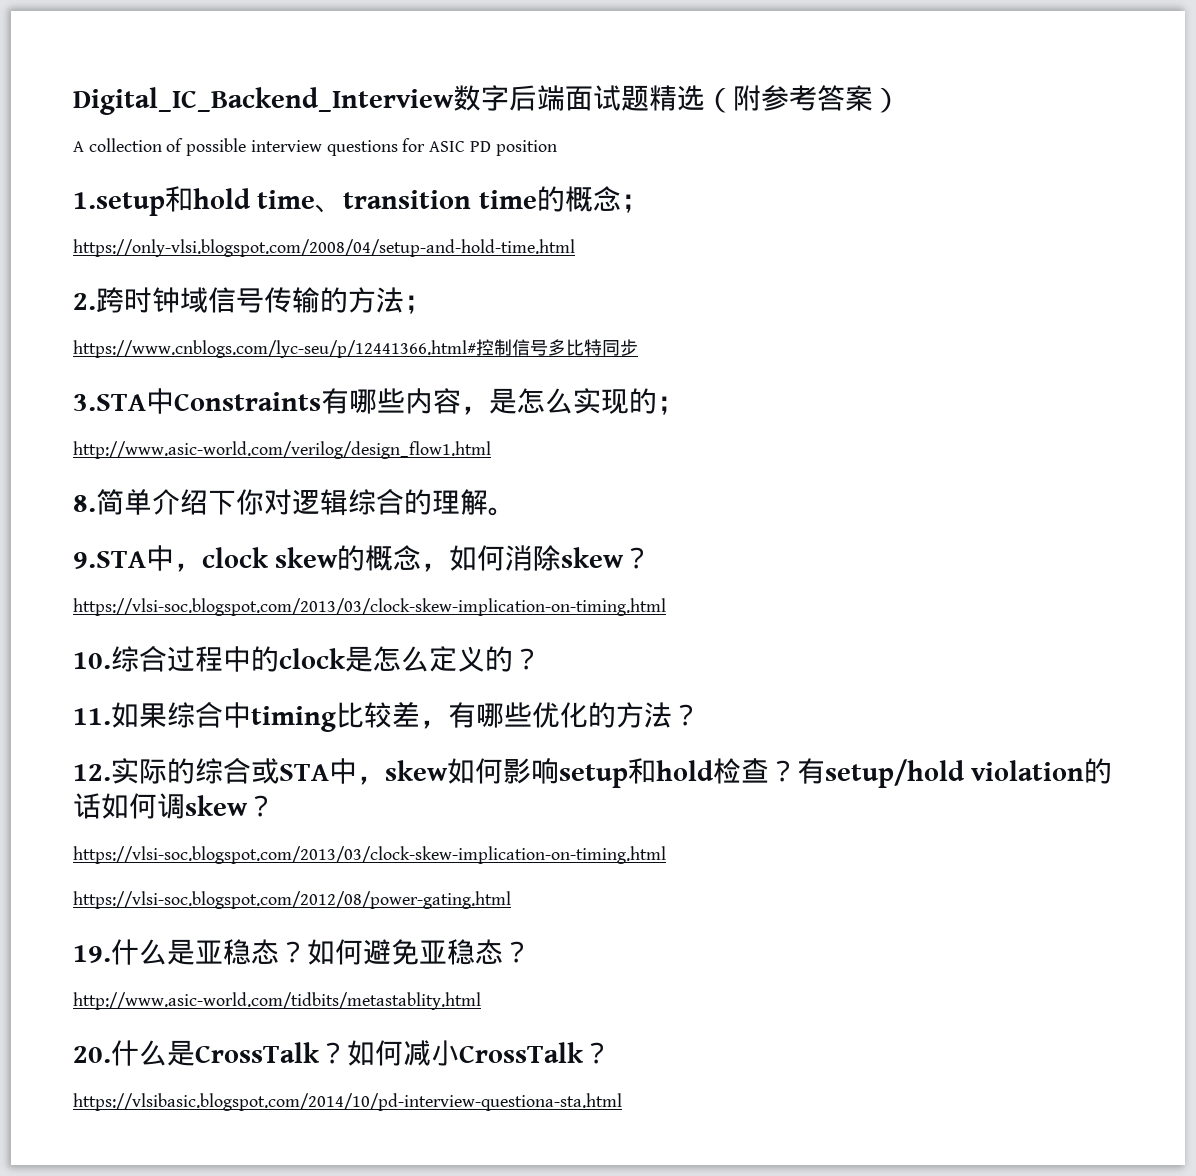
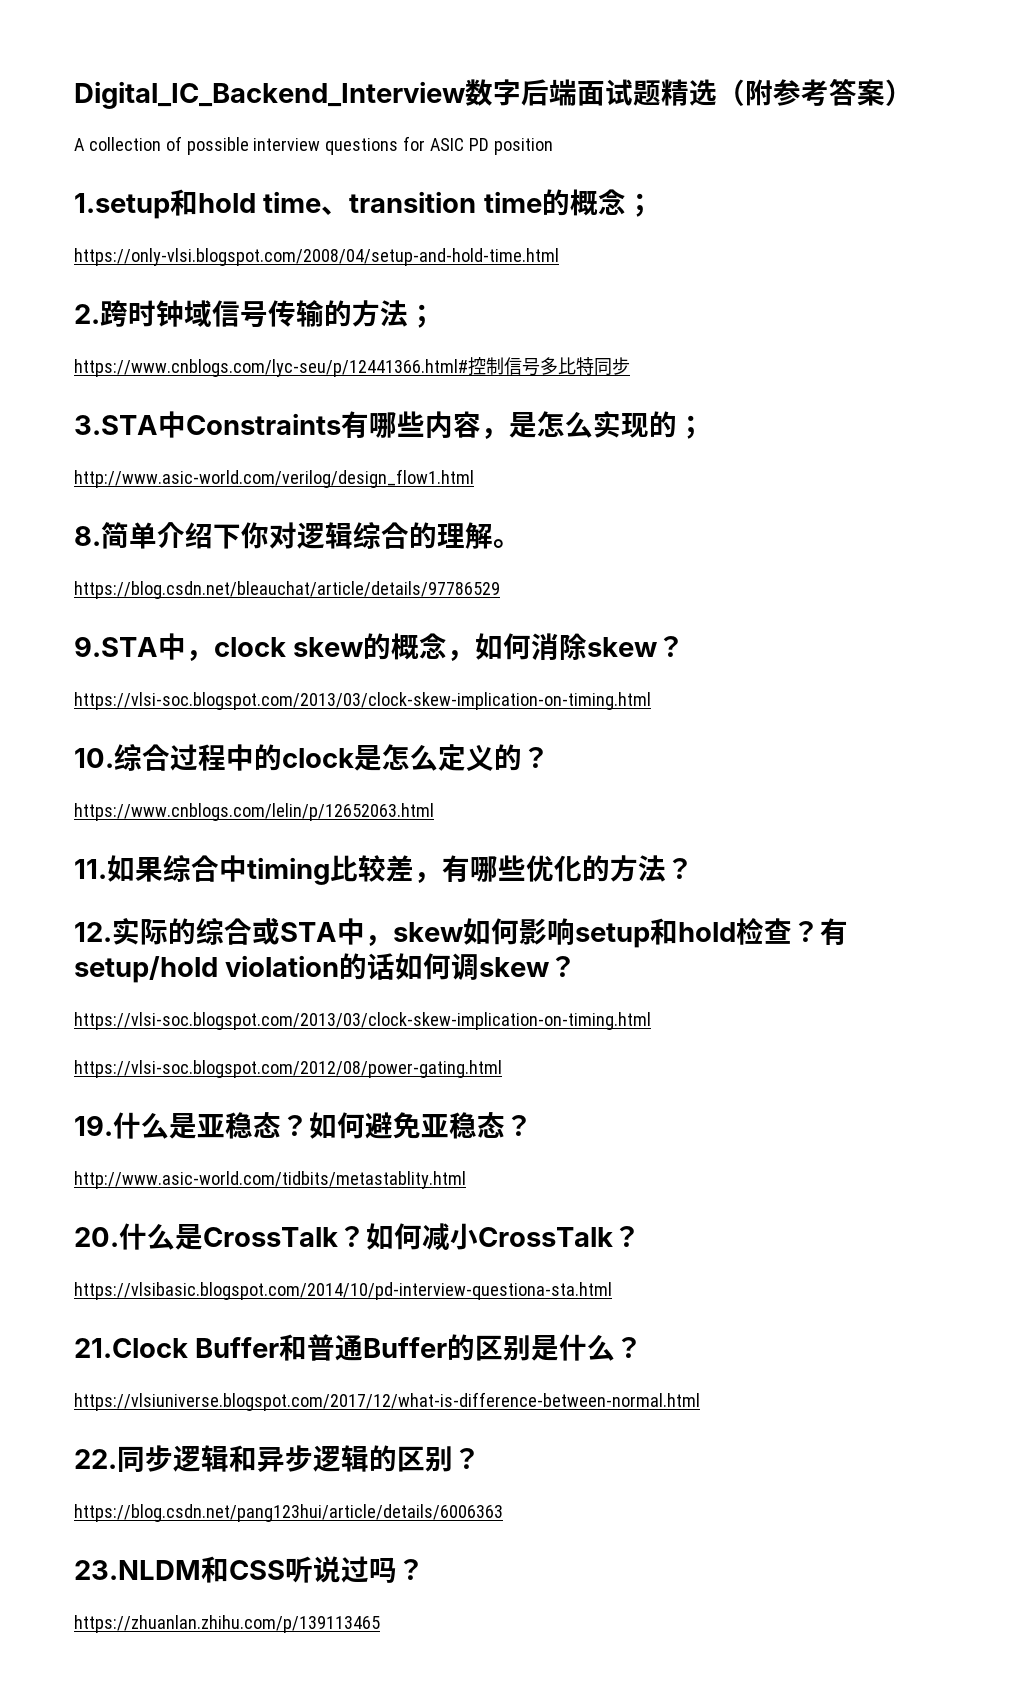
(516, 511) none -> [74,581,500,599] // https://blog.csdn.net/bleauchat/article/details/97786529
(541, 659) none -> [74,803,434,821] // https://www.cnblogs.com/lelin/p/12652063.html
(622, 1102) none -> [74,1334,644,1361] [74,1392,700,1411] [74,1445,481,1473] [74,1504,503,1522] [74,1556,425,1583] [74,1615,380,1633] // 21.Clock Buffer和普通Buffer的区别是什么？ // https://vlsiuniverse.blogspot.com/2017/12/what-is-difference-between-normal.html // 22.同步逻辑和异步逻辑的区别？ // https://blog.csdn.net/pang123hui/article/details/6006363 // 23.NLDM和CSS听说过吗？ // https://zhuanlan.zhihu.com/p/139113465

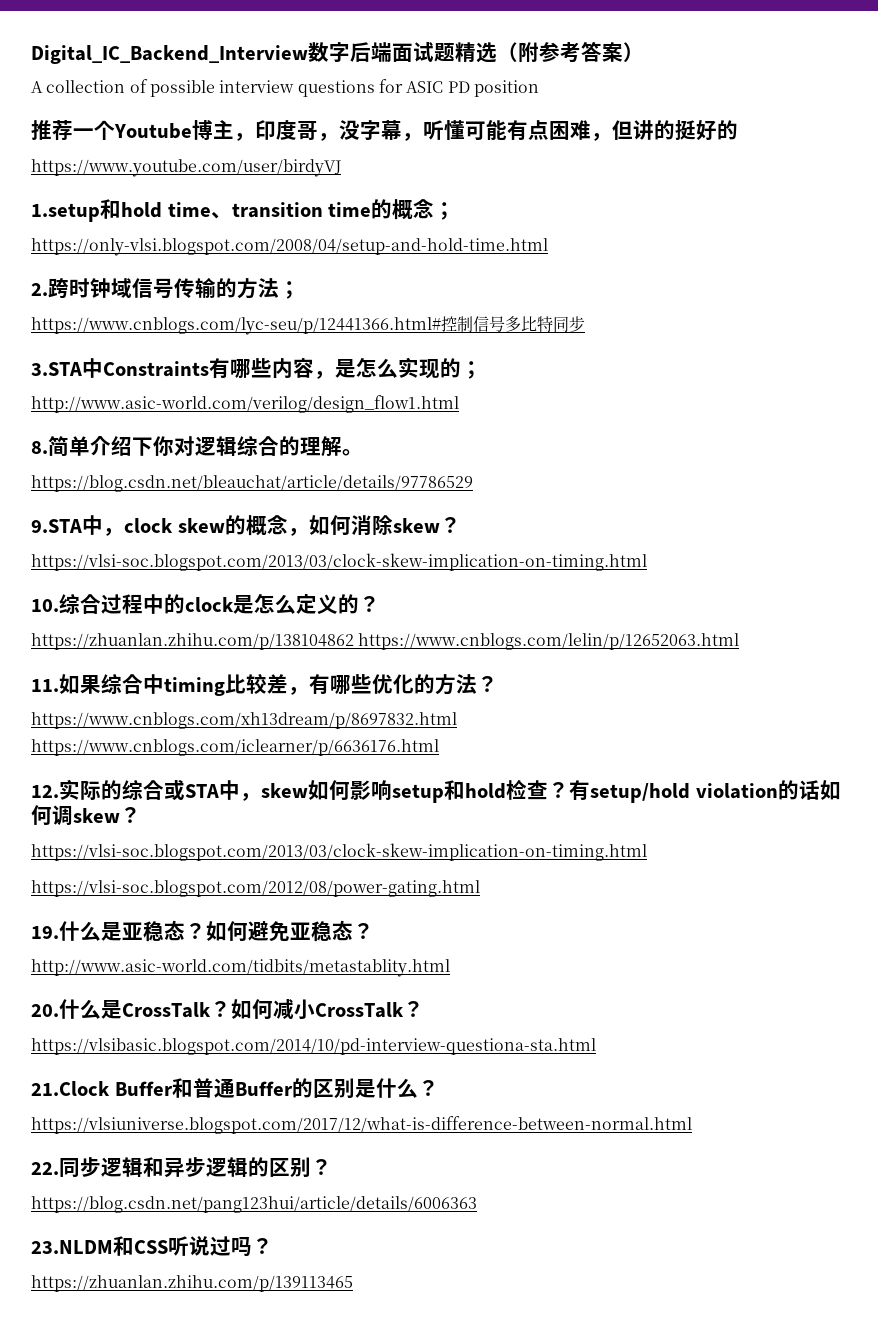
(553, 146) none -> [31,120,738,141] [31,159,341,177] // 推荐一个Youtube博主，印度哥，没字幕，听懂可能有点困难，但讲的挺好的 // https://www.youtube.com/user/birdyVJ
(550, 757) none -> [31,633,354,650] https://zhuanlan.zhihu.com/p/138104862
(694, 868) none -> [31,712,457,729] [31,739,439,756] // https://www.cnblogs.com/xh13dream/p/8697832.html https://www.cnblogs.com/iclearner/p/6636176.html

